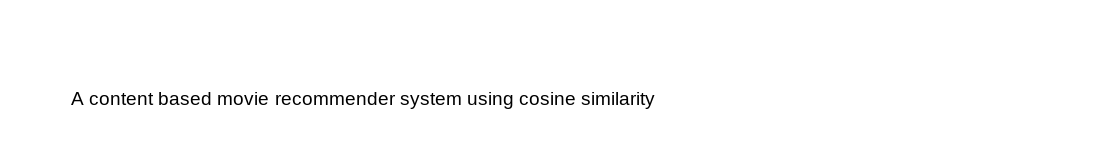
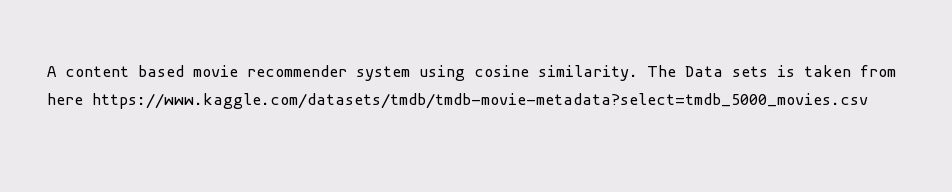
[581,92,656,109] similarity -> [538,65,896,81] [47,93,868,109] similarity. The Data sets is taken from here https://www.kaggle.com/datasets/tmdb/tmdb-movie-metadata?select=tmdb_5000_movies.csv

